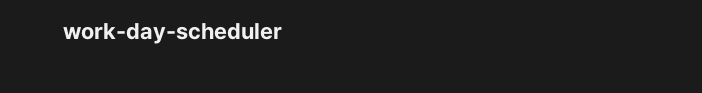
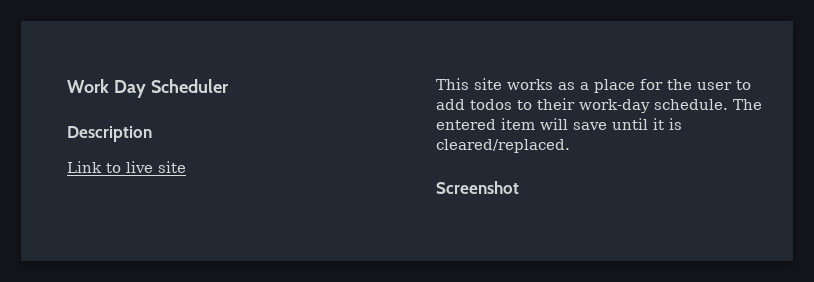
[63,23,282,44] work-day-scheduler -> [67,79,229,98] [67,126,152,142] [67,161,186,173] [436,78,751,93] [436,98,762,113] [436,118,682,130] [436,139,570,153] [436,181,519,194] Work Day Scheduler // Description // Link to live site // This site works as a place for the user to add todos to their work-day schedule. The entered item will save until it is cleared/replaced. // Screenshot

